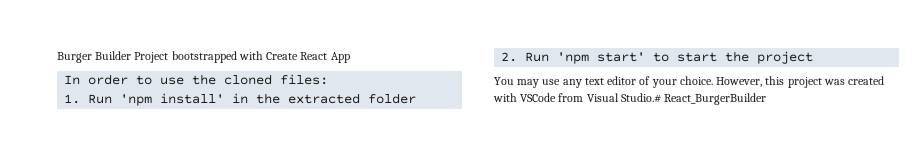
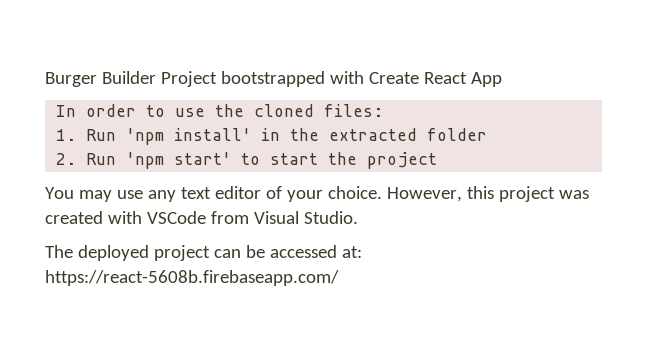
[620,93,767,105] Studio.# React_BurgerBuilder -> [303,211,358,224] [45,245,362,261] [45,270,339,286] Studio. // The deployed project can be accessed at: https://react-5608b.firebaseapp.com/

